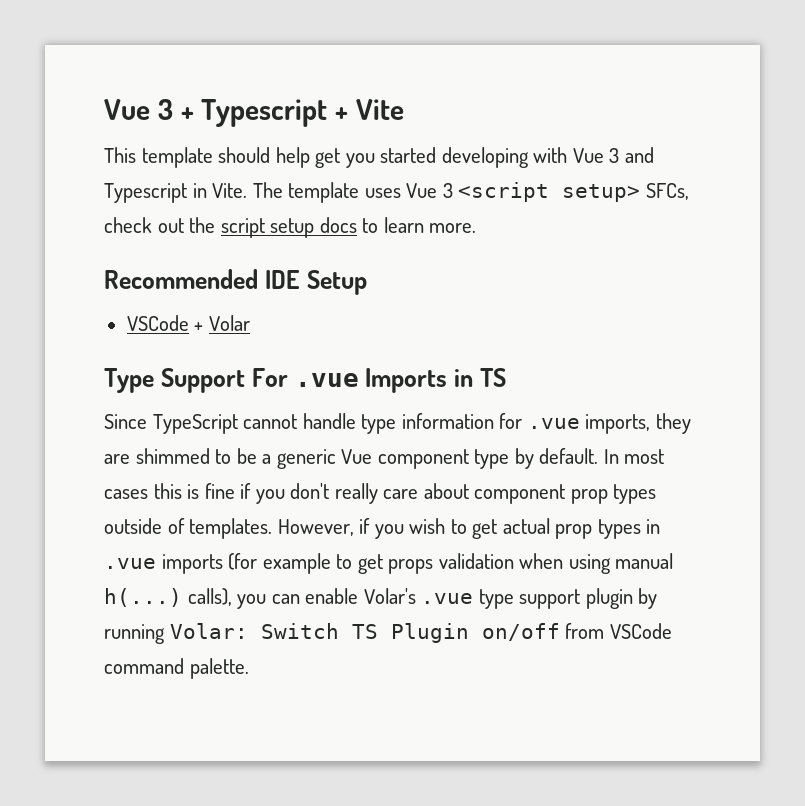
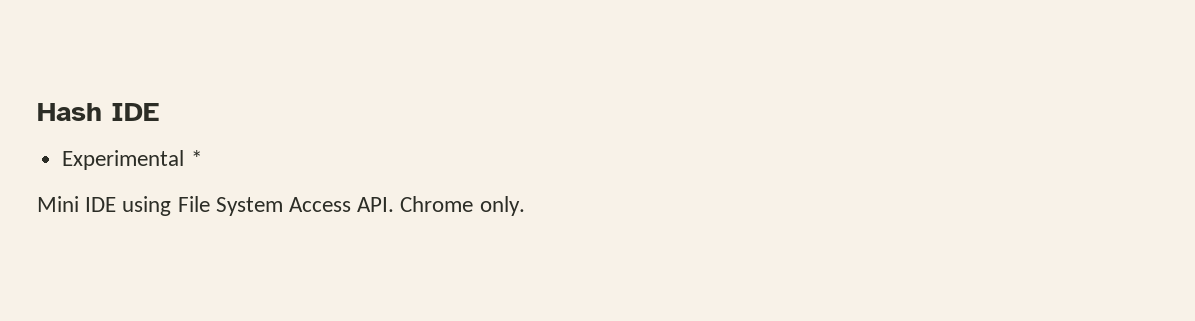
[104,99,405,127] [104,147,654,168] [104,182,689,203] [104,217,477,238] [104,269,367,295] [126,315,250,331] [104,368,507,393] [104,413,691,434] [104,448,665,469] [104,483,657,504] [104,518,661,539] [104,553,674,574] [104,588,658,609] [104,623,672,644] [104,658,249,679] Vue 3 + Typescript + Vite // This template should help get you started developing with Vue 3 and Typescript in Vite. The template uses Vue 3 <script setup> SFCs, check out the script setup docs to learn more. // Recommended IDE Setup // VSCode + Volar // Type Support For .vue Imports in TS // Since TypeScript cannot handle type information for .vue imports, they are shimmed to be a generic Vue component type by default. In most cases this is fine if you don't really care about component prop types outside of templates. However, if you wish to get actual prop types in .vue imports (for example to get props validation when using manual h(...) calls), you can enable Volar's .vue type support plugin by running Volar: Switch TS Plugin on/off from VSCode command palette. -> [37,103,159,121] [62,150,202,170] [37,196,525,216] Hash IDE // Experimental * // Mini IDE using File System Access API. Chrome only.

